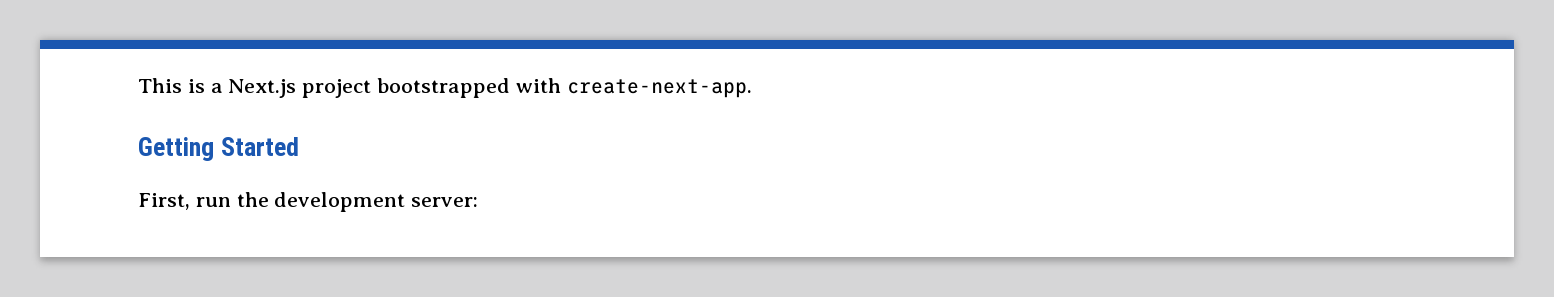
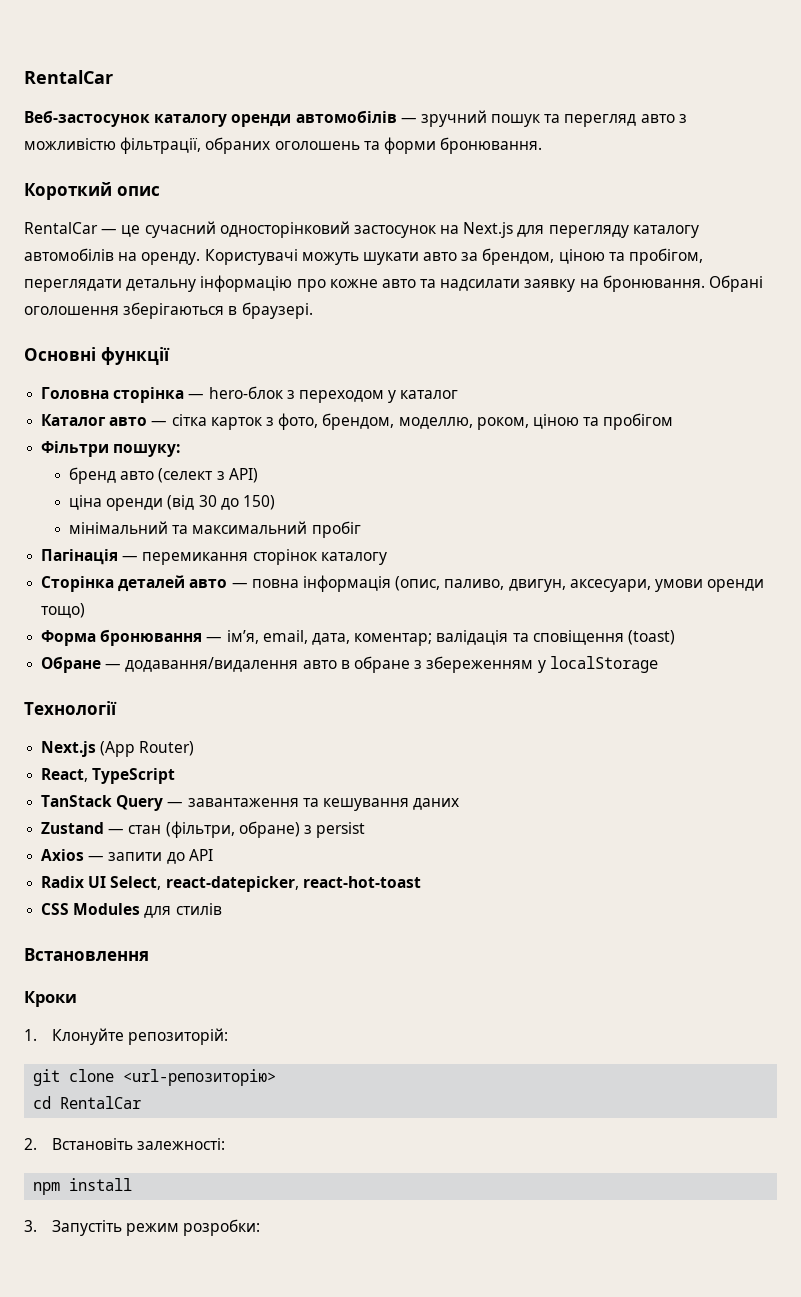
[138,78,752,98] [138,137,300,161] [138,192,479,212] This is a Next.js project bootstrapped with create-next-app. // Getting Started // First, run the development server: -> [24,70,113,84] [24,110,687,127] [24,137,543,154] [24,182,160,200] [24,221,699,238] [24,248,704,265] [24,275,764,292] [24,302,313,319] [24,347,170,365] [41,386,459,403] [41,413,674,430] [41,441,181,457] [68,467,258,484] [68,495,275,511] [68,521,361,538] [41,549,387,565] [41,575,765,592] [41,603,86,618] [41,629,675,646] [41,656,658,673] [24,701,117,715] [41,741,195,757] [41,768,176,784] [41,795,460,811] [41,821,366,838] [41,849,213,864] [41,876,421,892] [41,903,222,918] [24,948,149,961] [24,991,77,1007] [24,1028,229,1045] [33,1069,277,1086] [33,1096,142,1109] [24,1138,226,1150] [33,1178,133,1195] [24,1219,261,1236] RentalCar // Веб-застосунок каталогу оренди автомобілів — зручний пошук та перегляд авто з можливістю фільтрації, обраних оголошень та форми бронювання. // Короткий опис // RentalCar — це сучасний односторінковий застосунок на Next.js для перегляду каталогу автомобілів на оренду. Користувачі можуть шукати авто за брендом, ціною та пробігом, переглядати детальну інформацію про кожне авто та надсилати заявку на бронювання. Обрані оголошення зберігаються в браузері. // Основні функції // Головна сторінка — hero-блок з переходом у каталог // Каталог авто — сітка карток з фото, брендом, моделлю, роком, ціною та пробігом // Фільтри пошуку: // бренд авто (селект з API) // ціна оренди (від 30 до 150) // мінімальний та максимальний пробіг // Пагінація — перемикання сторінок каталогу // Сторінка деталей авто — повна інформація (опис, паливо, двигун, аксесуари, умови оренди тощо) // Форма бронювання — ім’я, email, дата, коментар; валідація та сповіщення (toast) // Обране — додавання/видалення авто в обране з збереженням у localStorage // Технології // Next.js (App Router) // React, TypeScript // TanStack Query — завантаження та кешування даних // Zustand — стан (фільтри, обране) з persist // Axios — запити до API // Radix UI Select, react-datepicker, react-hot-toast // CSS Modules для стилів // Встановлення // Кроки // 1. Клонуйте репозиторій: // git clone <url-репозиторію> // cd RentalCar // 2. Встановіть залежності: // npm install // 3. Запустіть режим розробки:

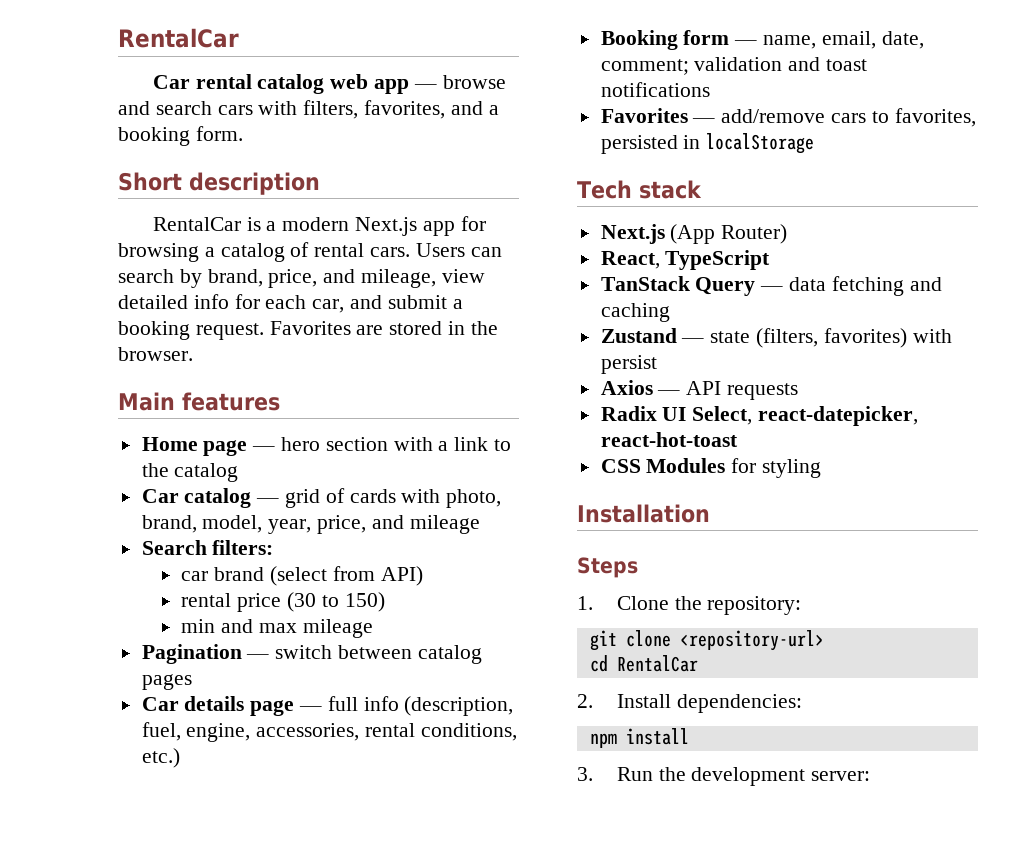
[24,70,113,84] [24,110,687,127] [24,137,543,154] [24,182,160,200] [24,221,699,238] [24,248,704,265] [24,275,764,292] [24,302,313,319] [24,347,170,365] [41,386,459,403] [41,413,674,430] [41,441,181,457] [68,467,258,484] [68,495,275,511] [68,521,361,538] [41,549,387,565] [41,575,765,592] [41,603,86,618] [41,629,675,646] [41,656,546,673] RentalCar // Веб-застосунок каталогу оренди автомобілів — зручний пошук та перегляд авто з можливістю фільтрації, обраних оголошень та форми бронювання. // Короткий опис // RentalCar — це сучасний односторінковий застосунок на Next.js для перегляду каталогу автомобілів на оренду. Користувачі можуть шукати авто за брендом, ціною та пробігом, переглядати детальну інформацію про кожне авто та надсилати заявку на бронювання. Обрані оголошення зберігаються в браузері. // Основні функції // Головна сторінка — hero-блок з переходом у каталог // Каталог авто — сітка карток з фото, брендом, моделлю, роком, ціною та пробігом // Фільтри пошуку: // бренд авто (селект з API) // ціна оренди (від 30 до 150) // мінімальний та максимальний пробіг // Пагінація — перемикання сторінок каталогу // Сторінка деталей авто — повна інформація (опис, паливо, двигун, аксесуари, умови оренди тощо) // Форма бронювання — ім’я, email, дата, коментар; валідація та сповіщення (toast) // Обране — додавання/видалення авто в обране з збереженням у -> [118,28,239,48] [152,74,506,94] [118,100,499,119] [118,126,243,146] [118,172,320,195] [152,216,486,236] [118,242,502,262] [118,269,485,288] [118,294,463,313] [118,321,498,340] [118,347,193,361] [118,392,280,411] [141,437,512,456] [141,463,239,482] [141,488,502,508] [141,515,480,534] [141,540,274,555] [181,566,423,586] [181,592,385,612] [181,619,373,638] [141,644,482,664] [141,674,192,690] [141,696,514,716] [141,722,517,742] [141,748,180,768] [600,30,924,50] [600,57,868,75] [600,82,710,97] [600,108,976,127] [600,135,701,154] RentalCar // Car rental catalog web app — browse and search cars with filters, favorites, and a booking form. // Short description // RentalCar is a modern Next.js app for browsing a catalog of rental cars. Users can search by brand, price, and mileage, view detailed info for each car, and submit a booking request. Favorites are stored in the browser. // Main features // Home page — hero section with a link to the catalog // Car catalog — grid of cards with photo, brand, model, year, price, and mileage // Search filters: // car brand (select from API) // rental price (30 to 150) // min and max mileage // Pagination — switch between catalog pages // Car details page — full info (description, fuel, engine, accessories, rental conditions, etc.) // Booking form — name, email, date, comment; validation and toast notifications // Favorites — add/remove cars to favorites, persisted in
[24,701,117,715] Технології -> [577,180,702,199] Tech stack
[187,798,460,811] [41,821,312,838] завантаження та кешування даних // Zustand — стан (фільтри, обране) з -> [789,276,942,296] [600,303,670,322] [600,328,952,348] data fetching and caching // Zustand — state (filters, favorites) with
[108,852,185,864] запити до -> (681, 392) none
(213, 855) none -> [727,383,799,400] requests
[144,903,222,918] [24,948,149,961] [24,991,77,1007] [24,1028,229,1045] для стилів // Встановлення // Кроки // 1. Клонуйте репозиторій: -> [731,458,822,478] [577,504,710,523] [577,557,638,578] [577,596,802,615] for styling // Installation // Steps // 1. Clone the repository:
[123,1069,277,1086] <url-репозиторію> -> [679,630,824,651] <repository-url>
[51,1138,226,1150] Встановіть залежності: -> [616,694,802,713] Install dependencies:
[51,1219,261,1236] Запустіть режим розробки: -> [616,767,871,786] Run the development server:

